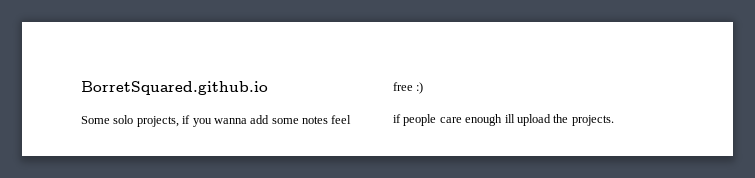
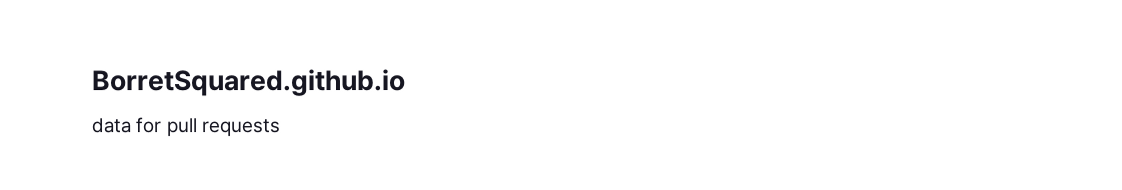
[81,115,352,127] [393,82,424,94] [393,114,614,126] Some solo projects, if you wanna add some notes feel free :) // if people care enough ill upload the projects. -> [92,117,281,137] data for pull requests

